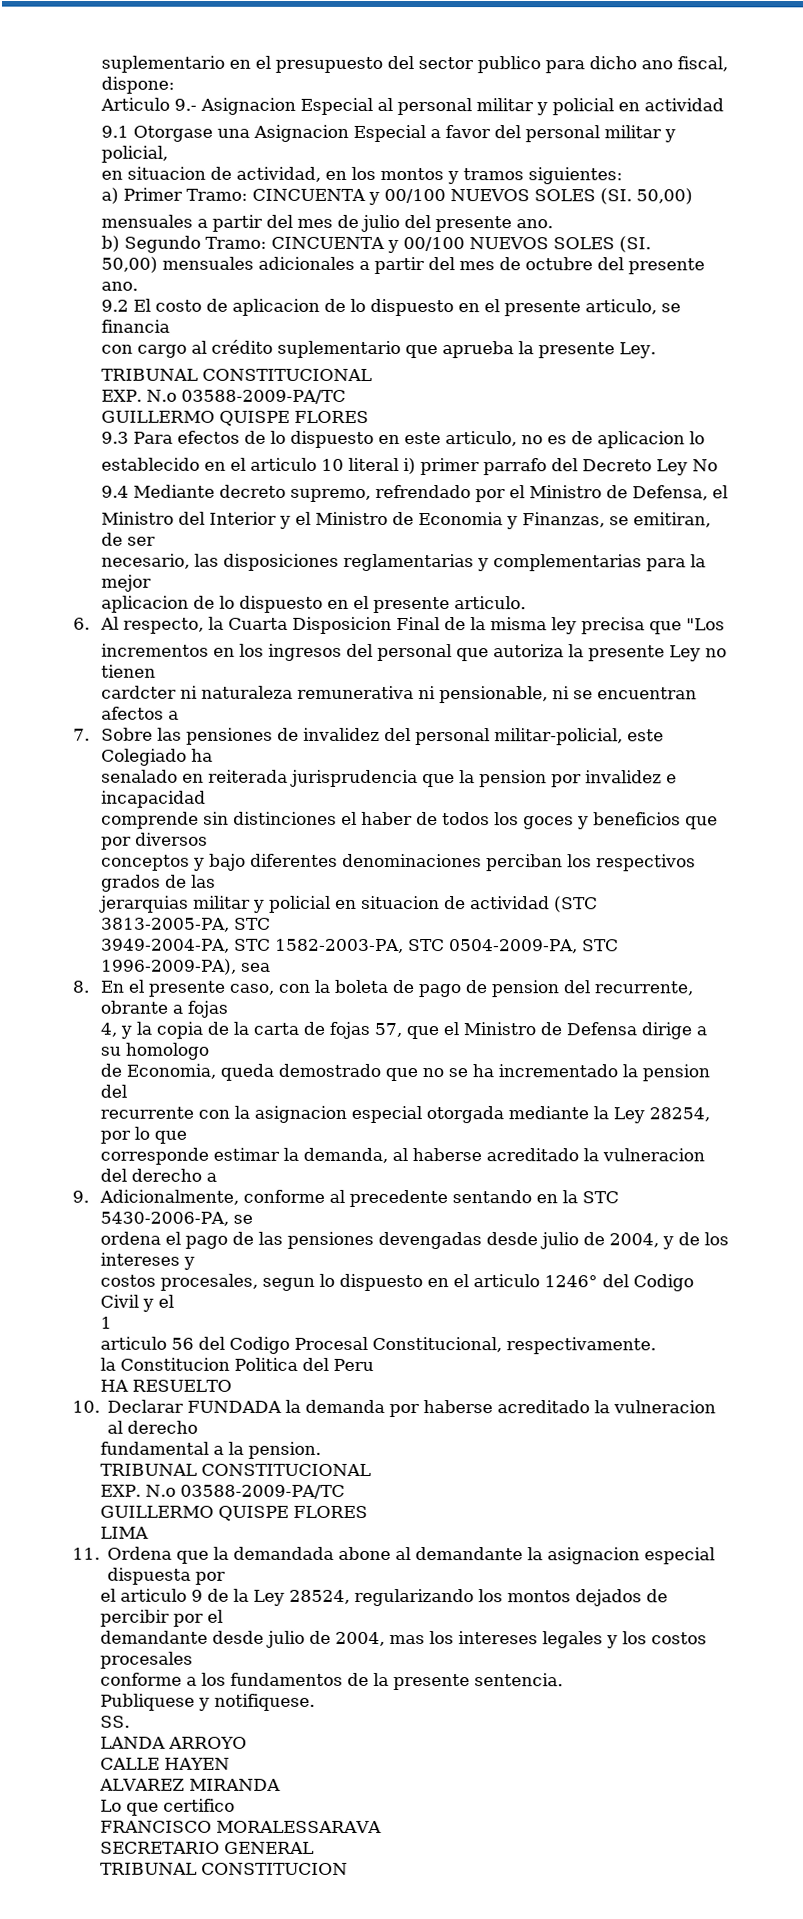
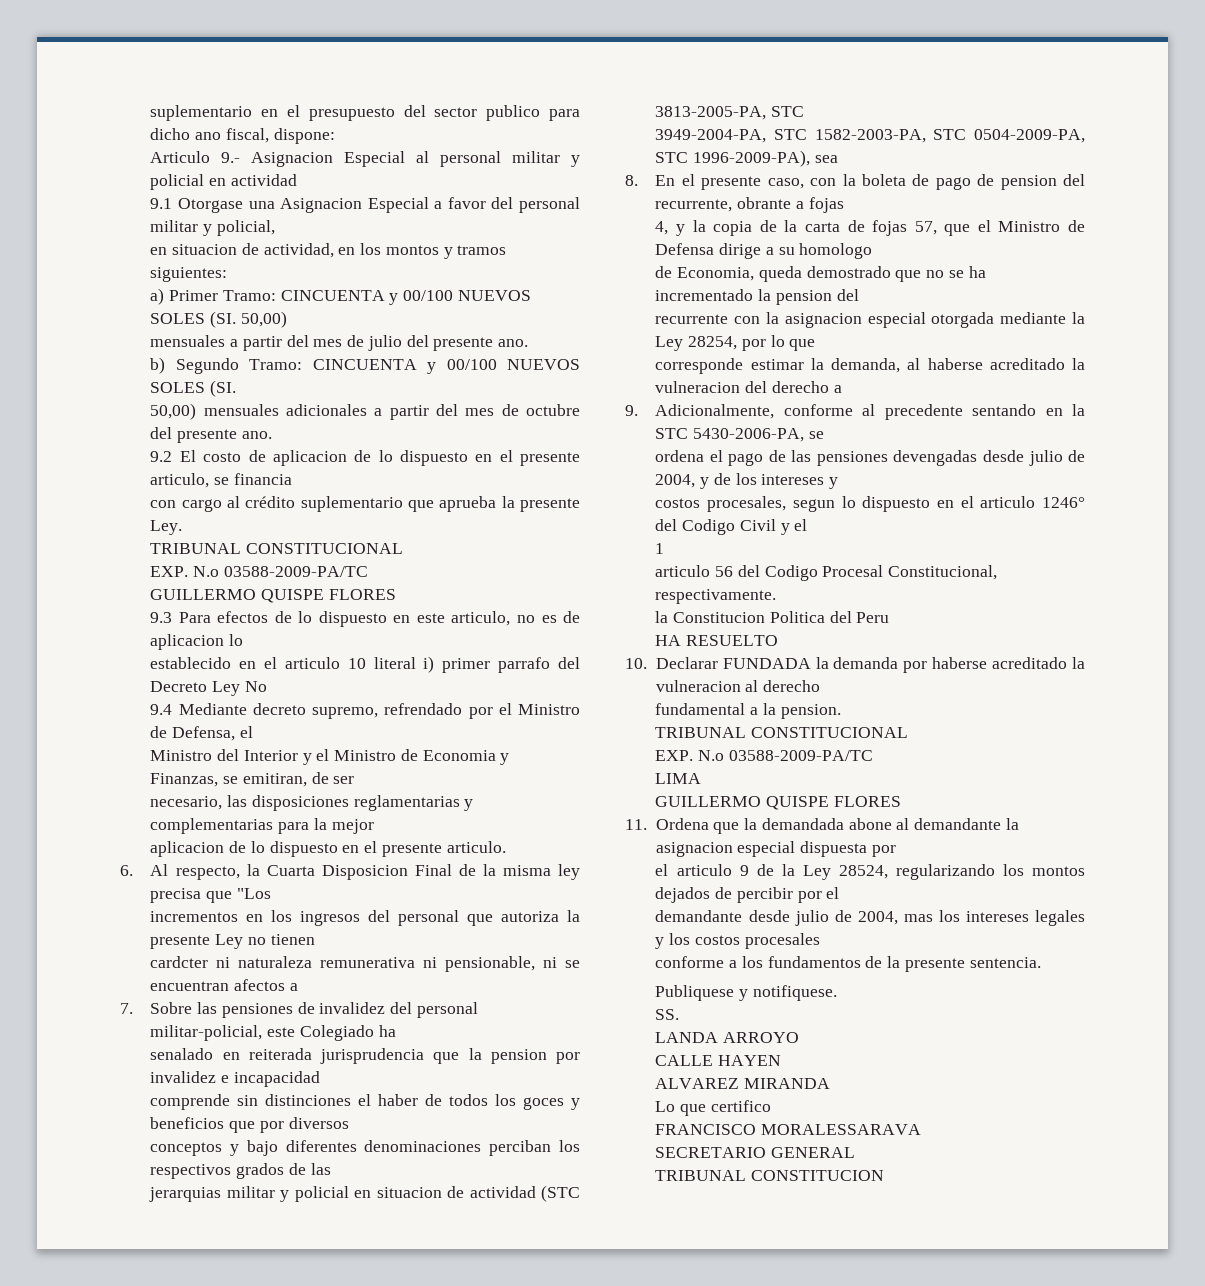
[100,1505,369,1521] [100,1526,150,1539] // GUILLERMO QUISPE FLORES // LIMA -> [655,773,702,784] [655,796,901,810] // LIMA // GUILLERMO QUISPE FLORES

